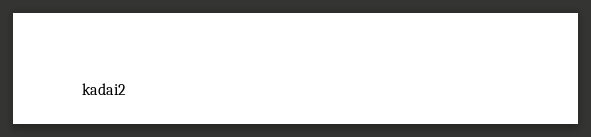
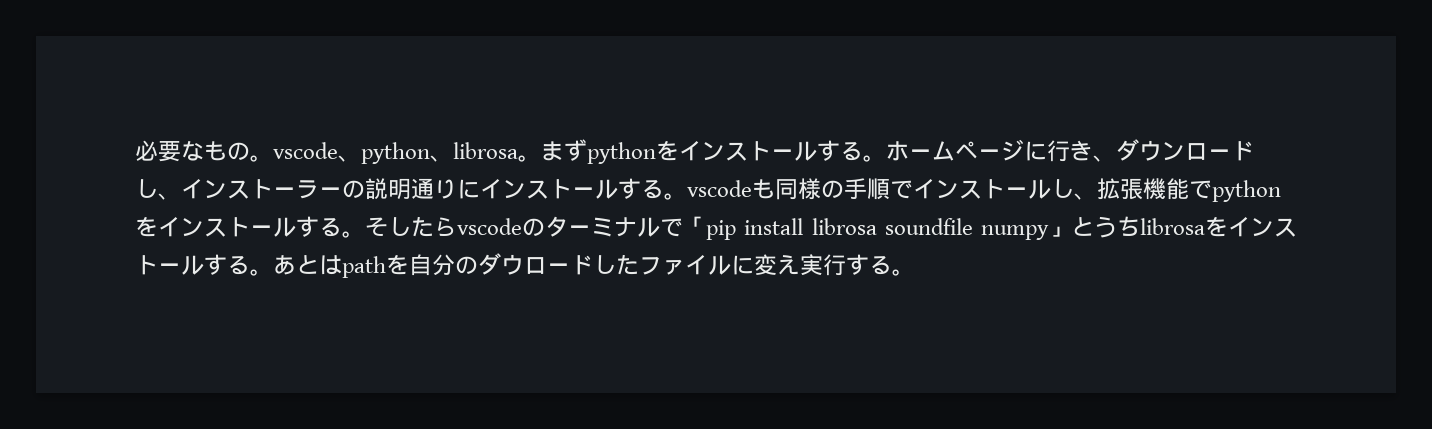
[82,83,126,95] kadai2 -> [135,139,1254,164] [135,178,1281,202] [135,216,1297,240] [135,253,915,278] 必要なもの。vscode、python、librosa。まずpythonをインストールする。ホームページに行き、ダウンロードし、インストーラーの説明通りにインストールする。vscodeも同様の手順でインストールし、拡張機能でpythonをインストールする。そしたらvscodeのターミナルで「pip install librosa soundfile numpy」とうちlibrosaをインストールする。あとはpathを自分のダウロードしたファイルに変え実行する。

